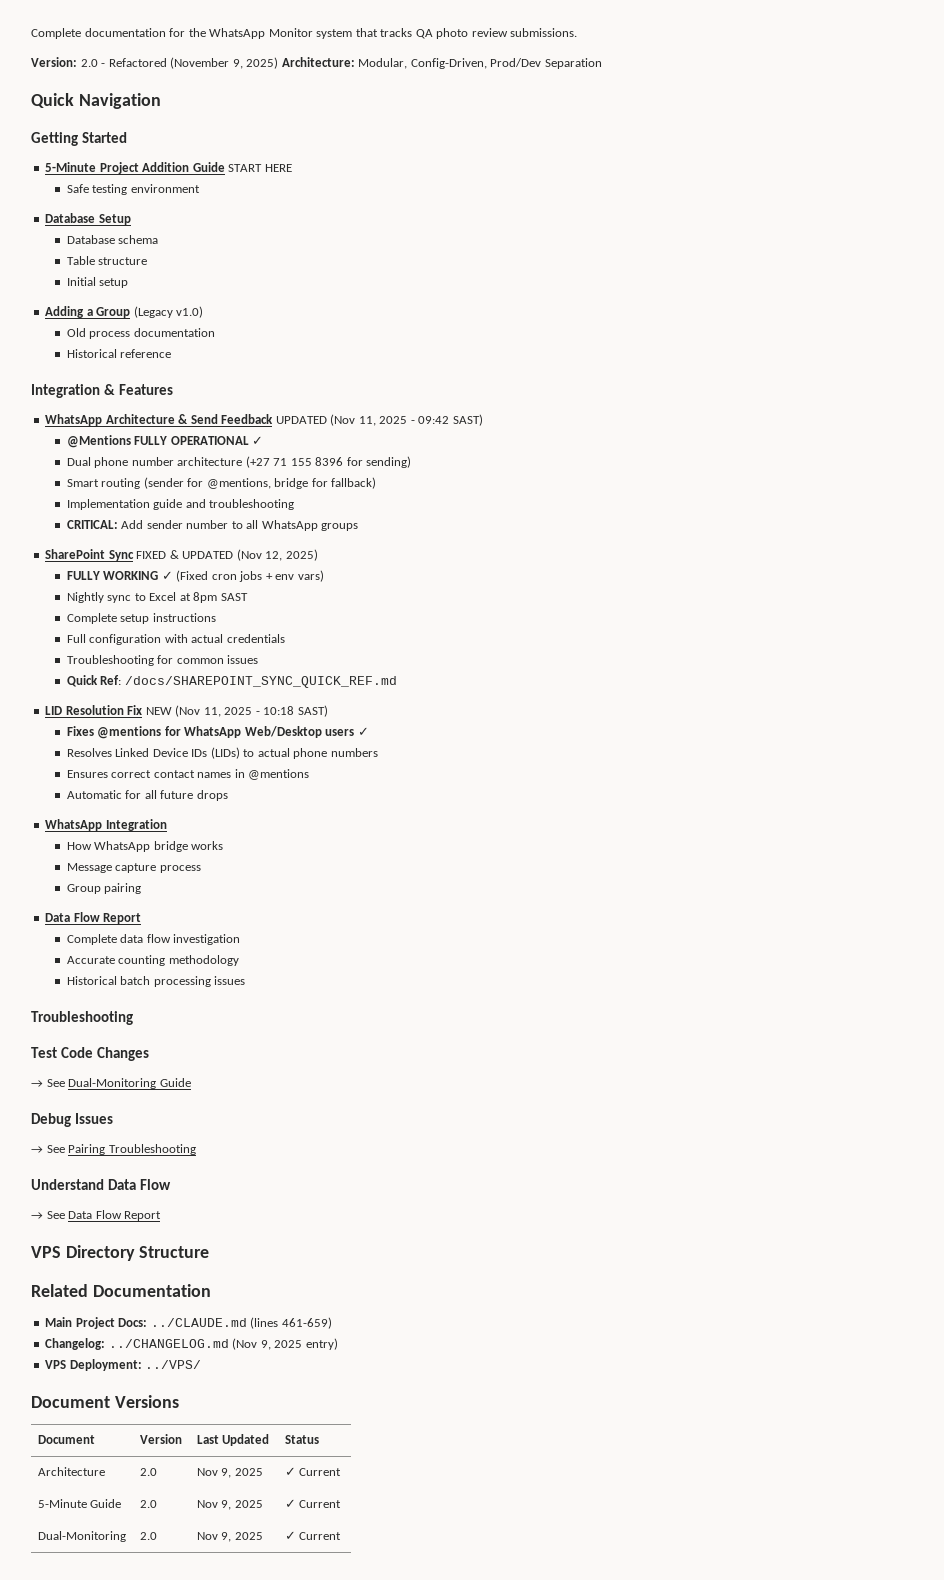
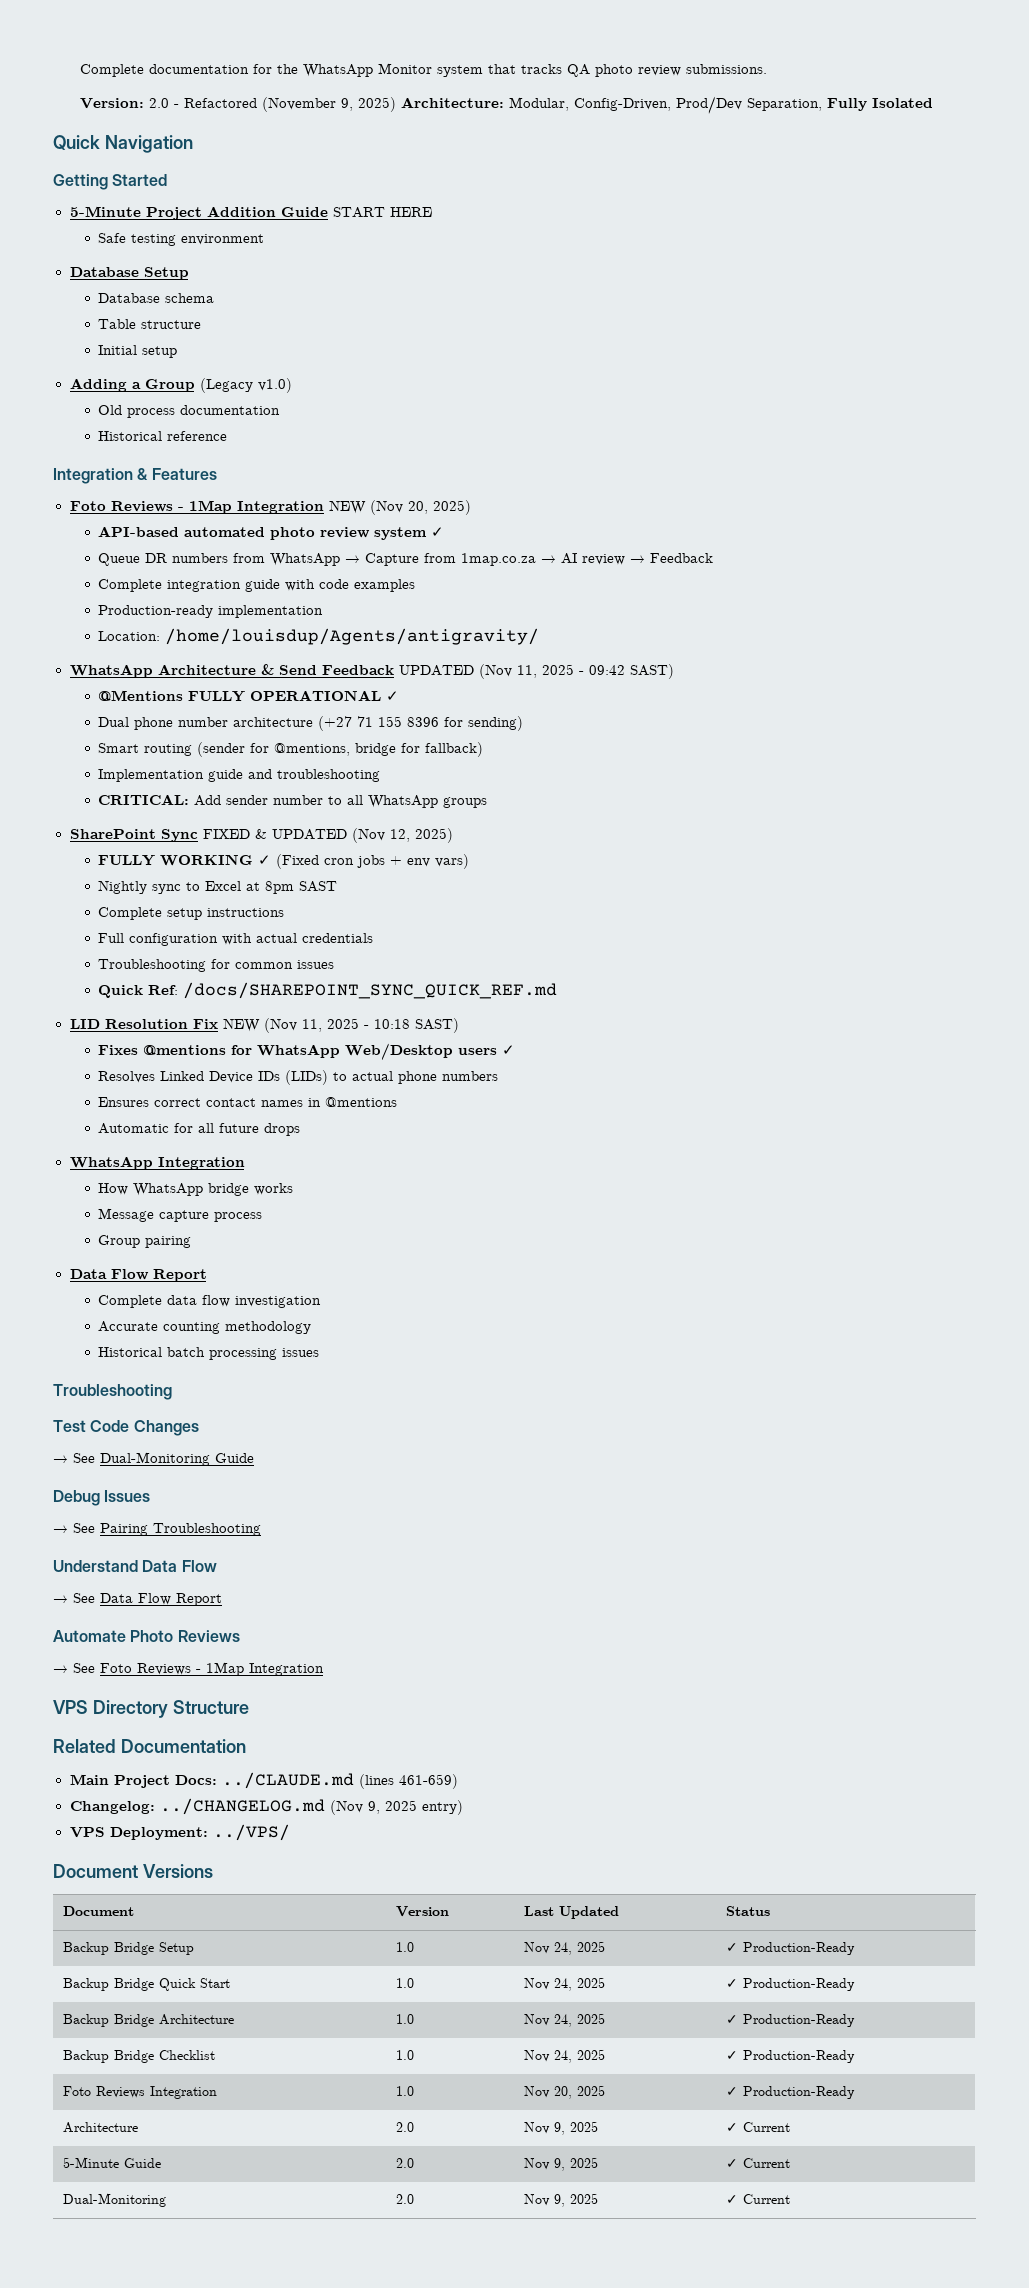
[544,58,602,69] Separation -> [746,98,933,111] Separation, Fully Isolated
(174, 389) none -> [69,500,471,515] [98,526,445,540] [98,553,714,566] [98,579,416,592] [98,605,324,618] [98,628,540,645] // Foto Reviews - 1Map Integration NEW (Nov 20, 2025) // API-based automated photo review system ✓ // Queue DR numbers from WhatsApp → Capture from 1map.co.za → AI review → Feedback // Complete integration guide with code examples // Production-ready implementation // Location: /home/louisdup/Agents/antigravity/
(162, 1216) none -> [53,1630,240,1642] [53,1662,324,1676] // Automate Photo Reviews // → See Foto Reviews - 1Map Integration
(319, 1439) none -> [62,1942,194,1955] [395,1942,414,1952] [523,1941,605,1955] [725,1942,855,1955] [62,1978,230,1991] [395,1978,414,1988] [523,1977,605,1991] [725,1978,855,1991] [62,2014,234,2027] [395,2014,414,2024] [523,2013,605,2027] [725,2014,855,2027] [62,2050,215,2063] [395,2050,414,2060] [523,2049,605,2063] [725,2050,855,2063] [62,2086,217,2099] [395,2086,414,2096] [523,2085,605,2099] [725,2086,855,2099] // Backup Bridge Setup | 1.0 | Nov 24, 2025 | ✓ Production-Ready // Backup Bridge Quick Start | 1.0 | Nov 24, 2025 | ✓ Production-Ready // Backup Bridge Architecture | 1.0 | Nov 24, 2025 | ✓ Production-Ready // Backup Bridge Checklist | 1.0 | Nov 24, 2025 | ✓ Production-Ready // Foto Reviews Integration | 1.0 | Nov 20, 2025 | ✓ Production-Ready

